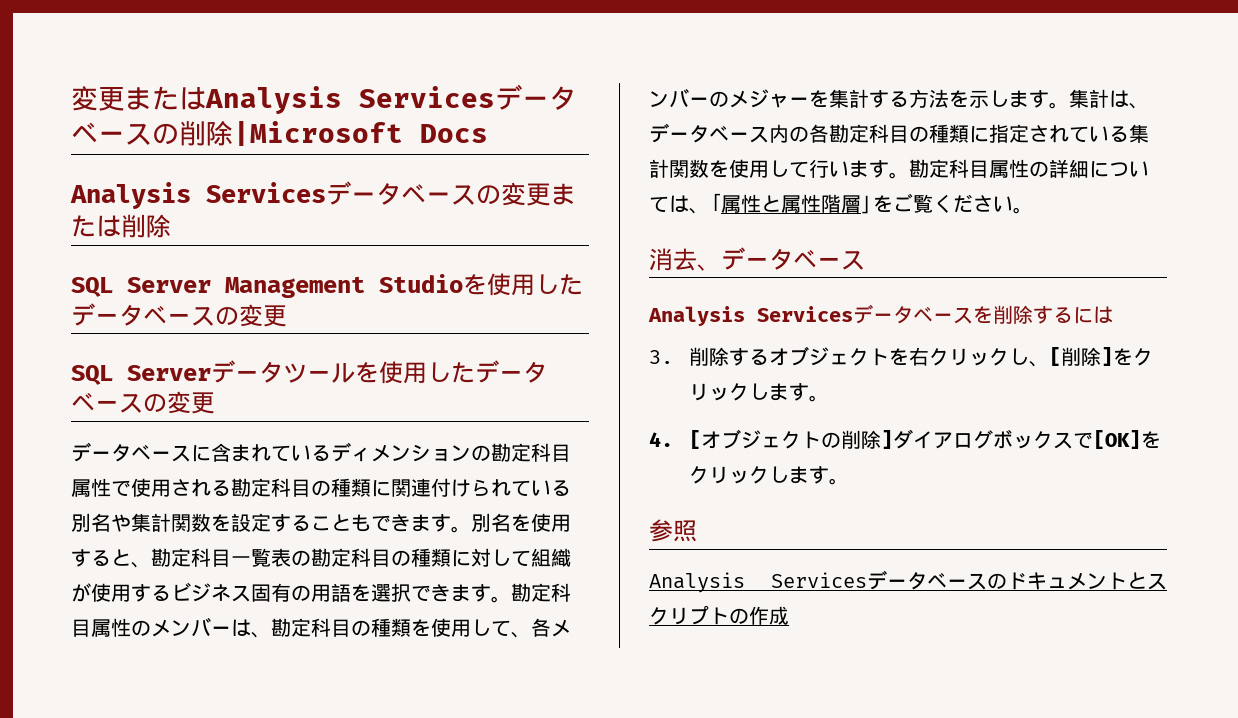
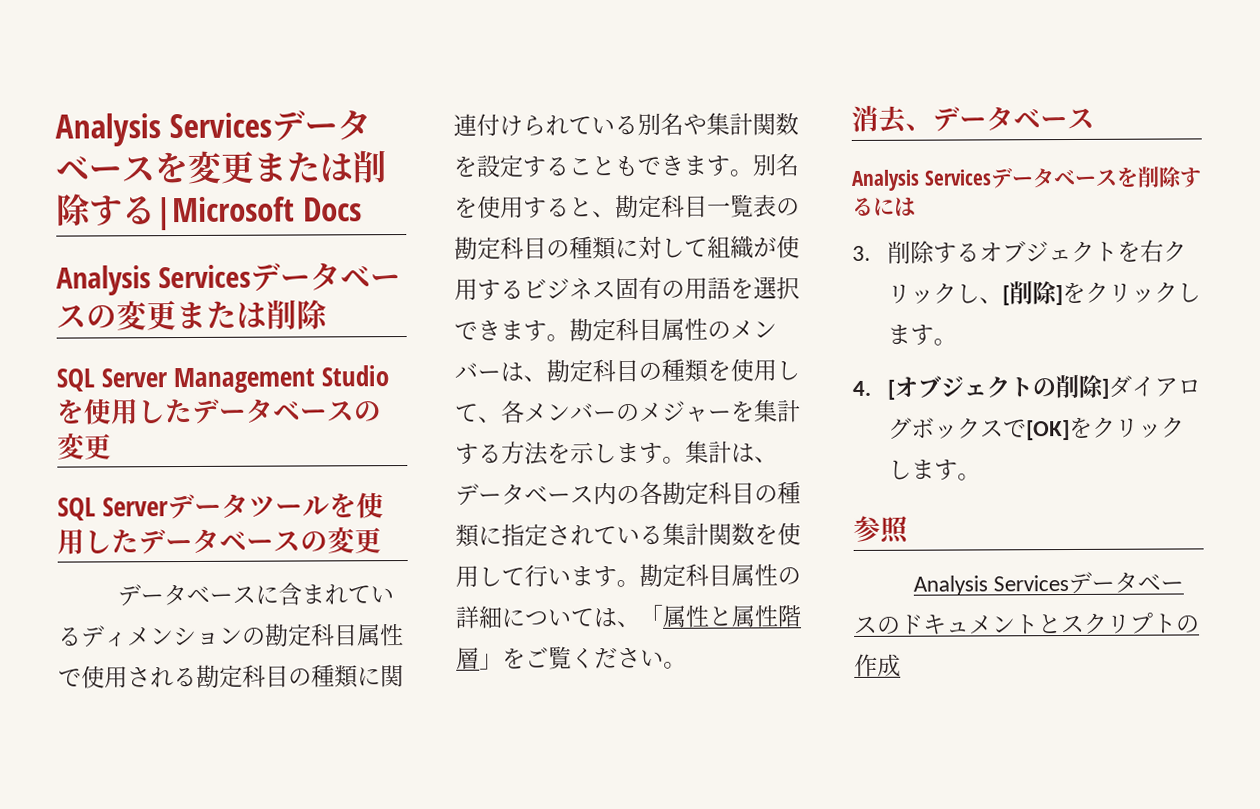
[71,84,576,114] [71,121,233,146] 変更またはAnalysis Servicesデータベースの削除 -> [55,110,371,147] [55,150,386,185] [56,193,156,227] Analysis Servicesデータベースを変更または削除する

